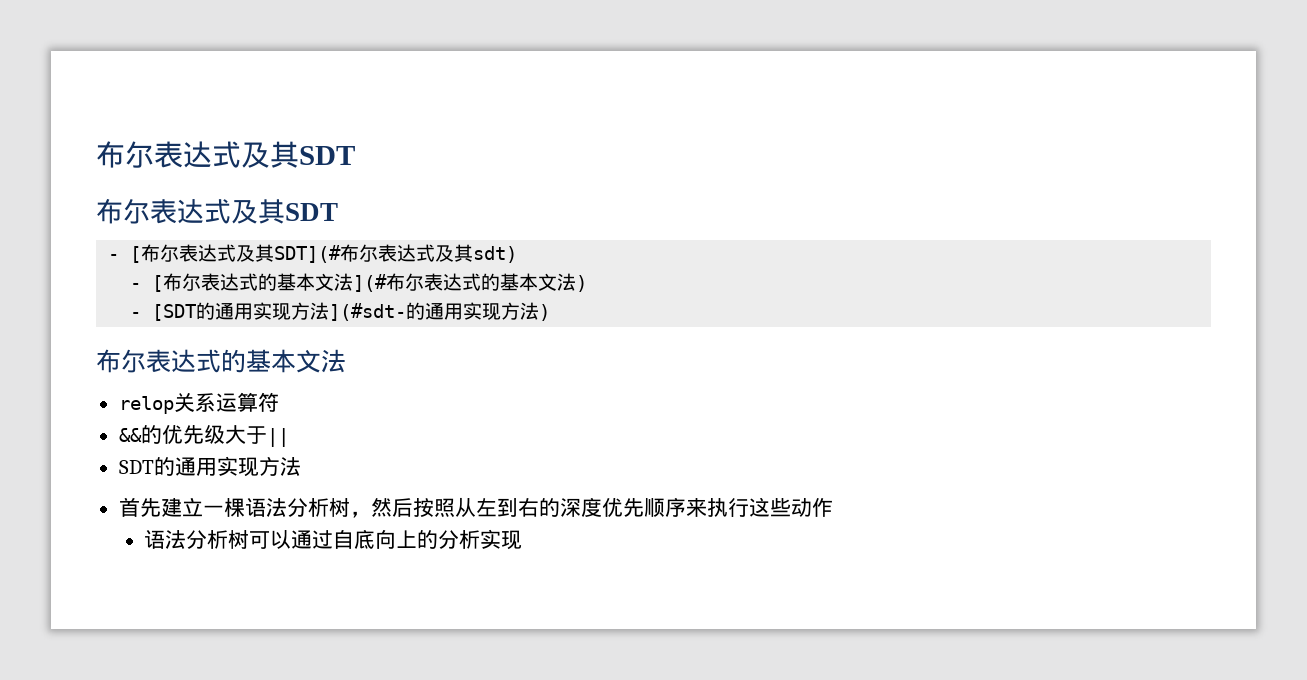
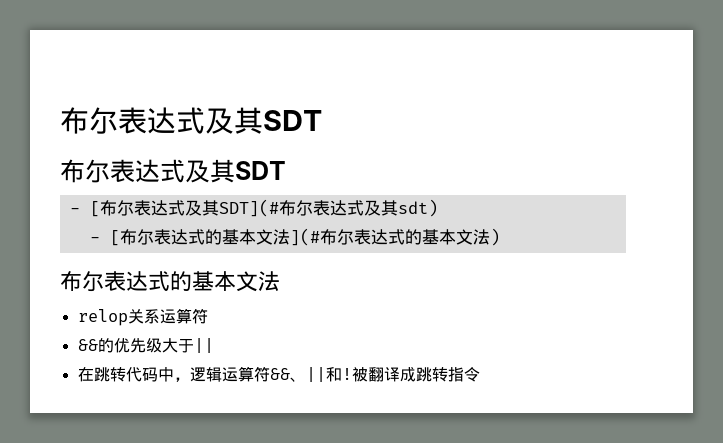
[130,302,551,321] // - [SDT的通用实现方法](#sdt-的通用实现方法) -> (500, 237) none
[118,456,301,477] [118,497,833,518] [144,529,523,550] SDT的通用实现方法 // 首先建立一棵语法分析树，然后按照从左到右的深度优先顺序来执行这些动作 // 语法分析树可以通过自底向上的分析实现 -> [77,366,480,382] 在跳转代码中，逻辑运算符&&、||和!被翻译成跳转指令

